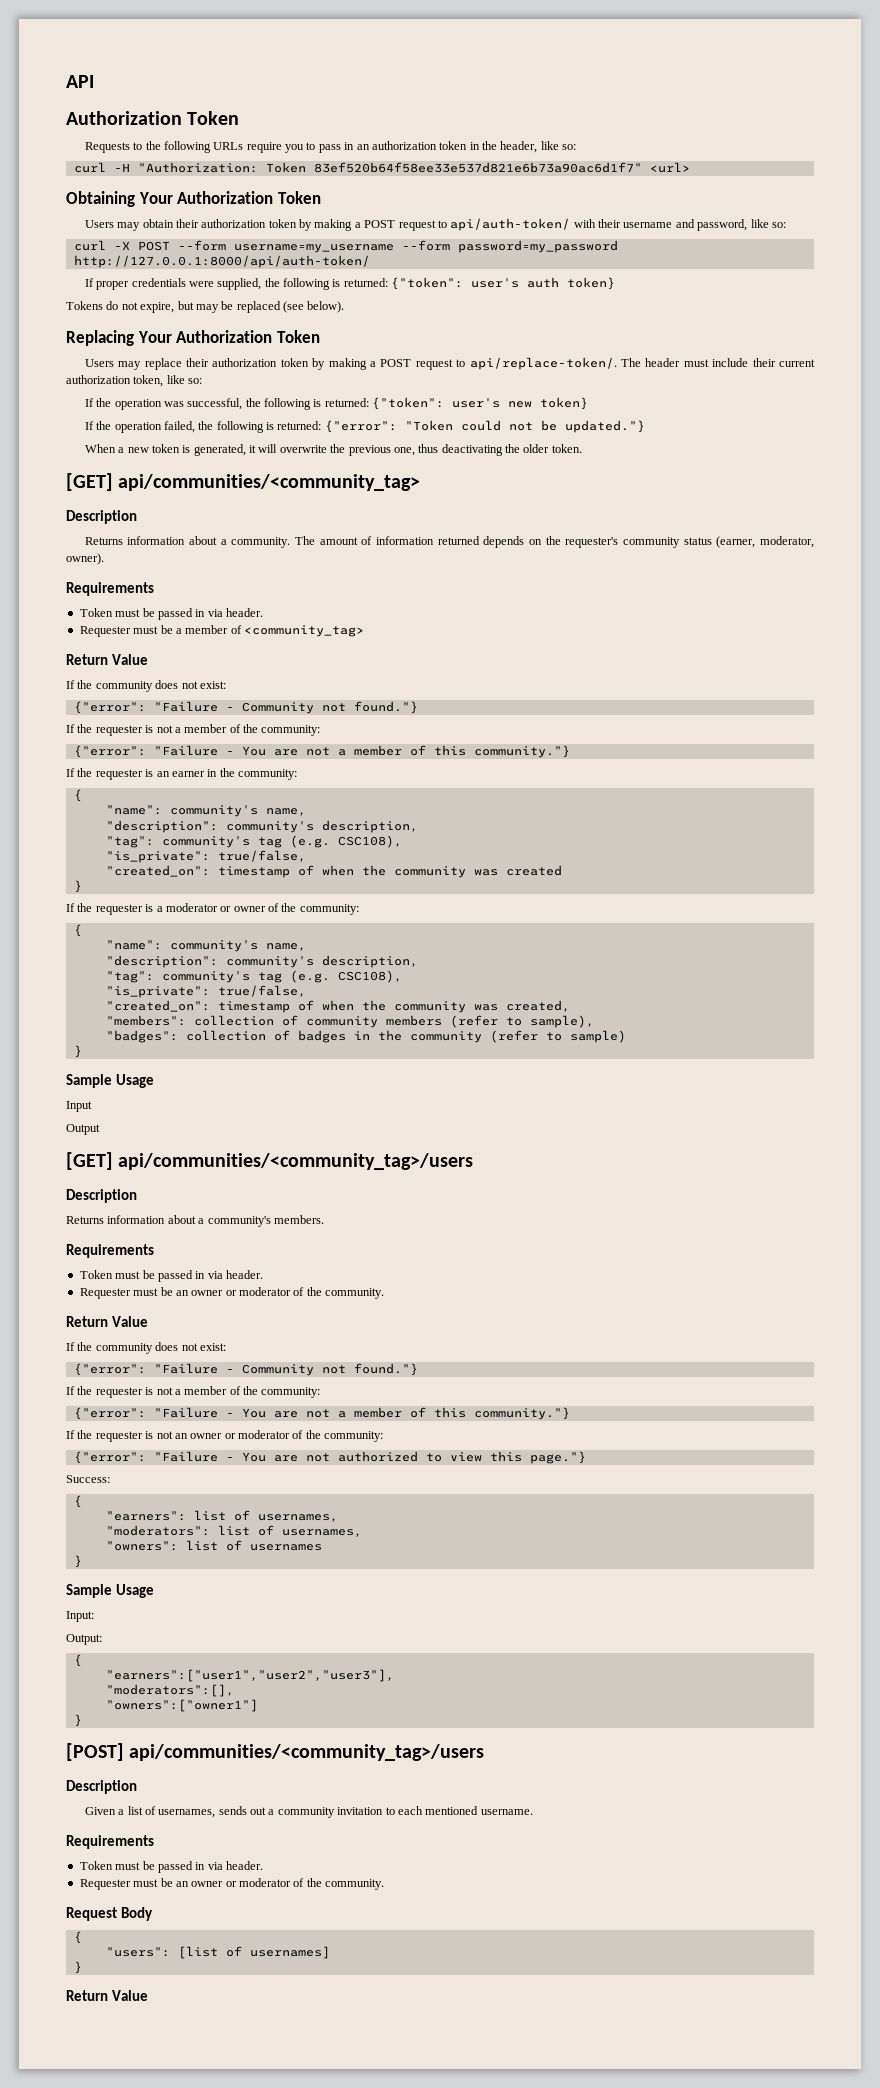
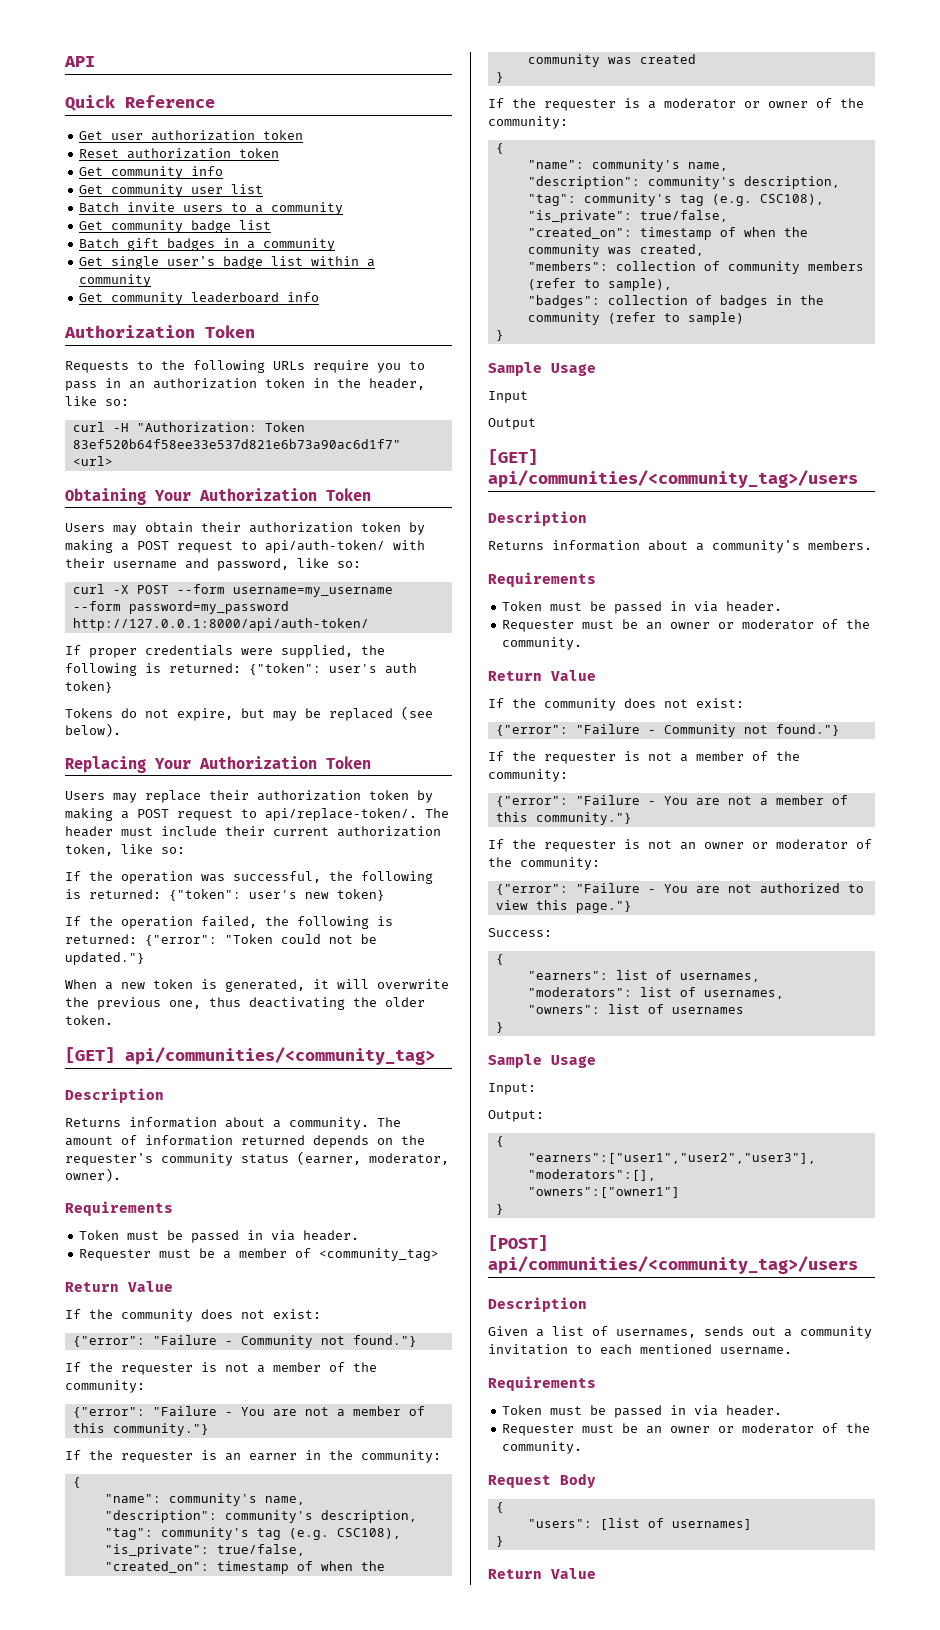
(94, 81) none -> [65,95,215,111] [79,130,304,141] [79,148,280,159] [79,166,224,179] [79,184,264,197] [79,202,344,215] [79,220,272,233] [79,238,336,251] [79,256,376,269] [79,274,152,287] [79,292,320,305] // Quick Reference // Get user authorization token // Reset authorization token // Get community info // Get community user list // Batch invite users to a community // Get community badge list // Batch gift badges in a community // Get single user's badge list within a community // Get community leaderboard info

